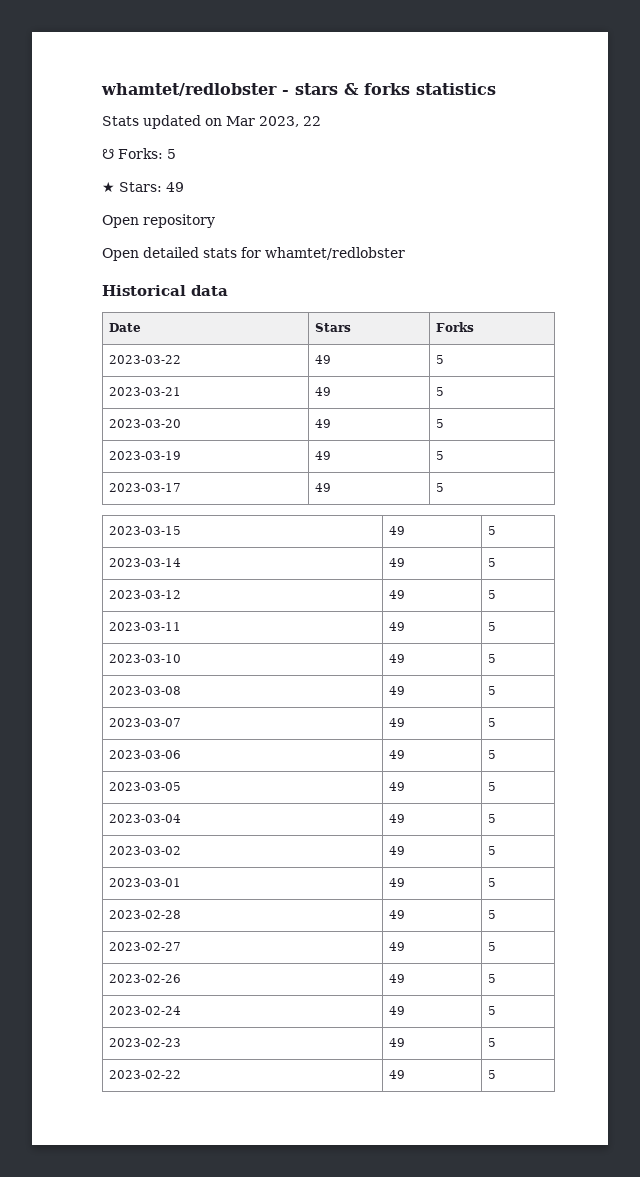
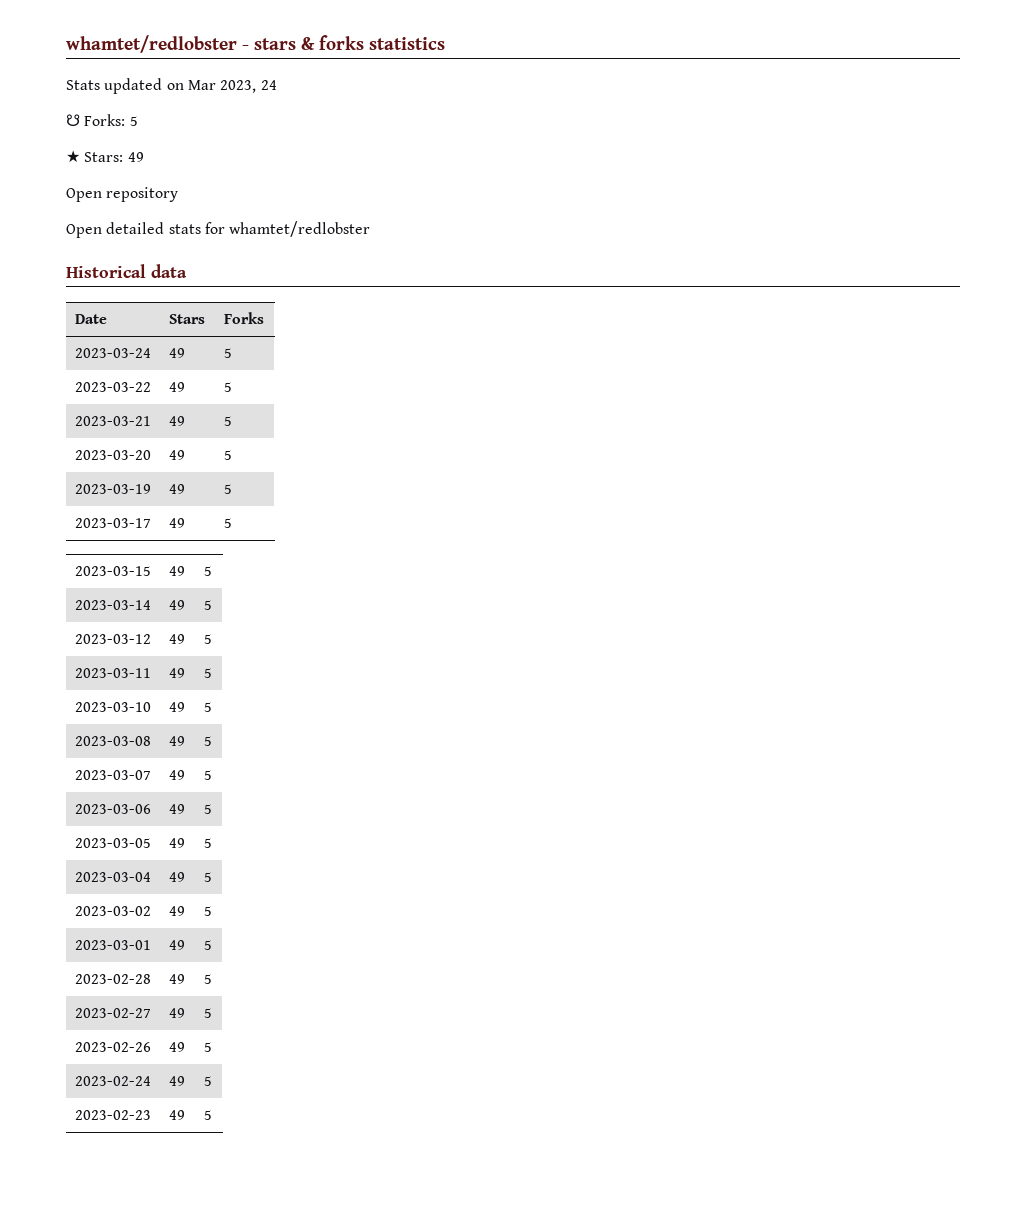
[303,116,321,126] 22 -> [260,80,277,90] 24
(474, 327) none -> [74,348,151,358] [168,348,185,358] [223,348,232,358] // 2023-03-24 | 49 | 5
[108,1070,181,1079] [388,1070,405,1079] [487,1070,496,1079] // 2023-02-22 | 49 | 5 -> (212, 1115) none

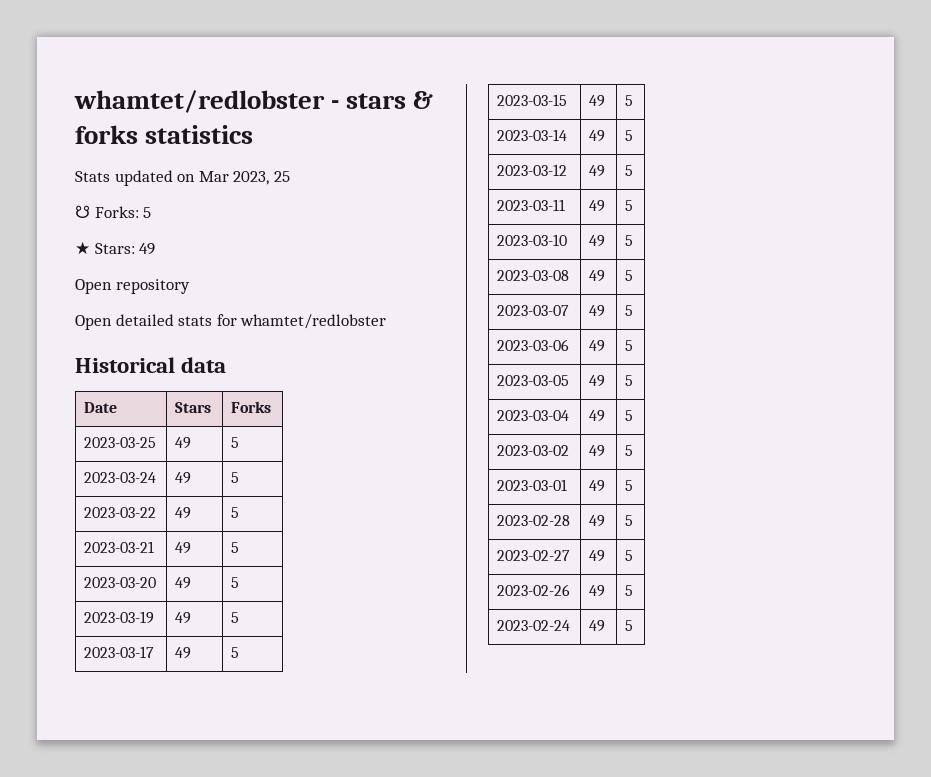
[260,80,277,90] 24 -> [273,171,290,182] 25
(264, 318) none -> [84,437,157,448] [175,437,192,449] [231,437,240,448] // 2023-03-25 | 49 | 5
[74,1110,151,1120] [168,1110,185,1120] [203,1110,212,1120] // 2023-02-23 | 49 | 5 -> (634, 625) none

